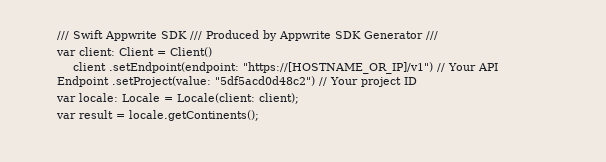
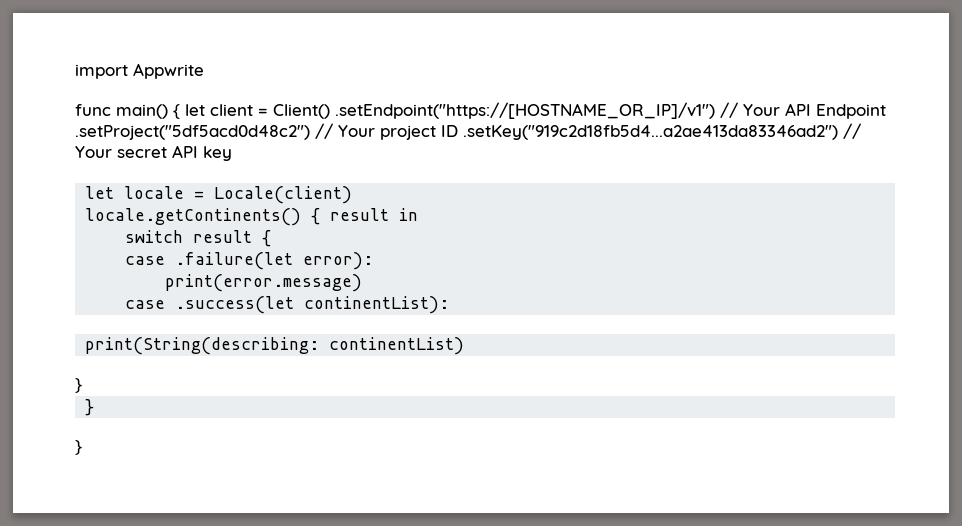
[57,30,438,41] [56,47,154,56] /// Swift Appwrite SDK /// Produced by Appwrite SDK Generator /// // var client: Client -> [75,63,204,79] [75,104,253,119] import Appwrite // func main() { let client
[72,62,433,74] // client .setEndpoint(endpoint: "https://[HOSTNAME_OR_IP]/v1") -> [335,102,715,119] .setEndpoint("https://[HOSTNAME_OR_IP]/v1")
[112,76,315,87] .setProject(value: "5df5acd0d48c2") -> [75,125,310,140] .setProject("5df5acd0d48c2")
[56,93,299,104] [56,110,259,121] // var locale: Locale = Locale(client: client); // var result = locale.getContinents(); -> [463,123,861,140] [75,145,232,161] [85,186,353,204] [85,208,419,226] [125,230,272,247] [125,252,374,270] [165,274,363,292] [125,296,450,314] [85,337,465,355] [75,378,82,393] [85,399,95,416] [75,440,82,455] .setKey("919c2d18fb5d4...a2ae413da83346ad2") // Your secret API key // let locale = Locale(client) // locale.getContinents() { result in // switch result { // case .failure(let error): // print(error.message) // case .success(let continentList): // print(String(describing: continentList) // } // } // }

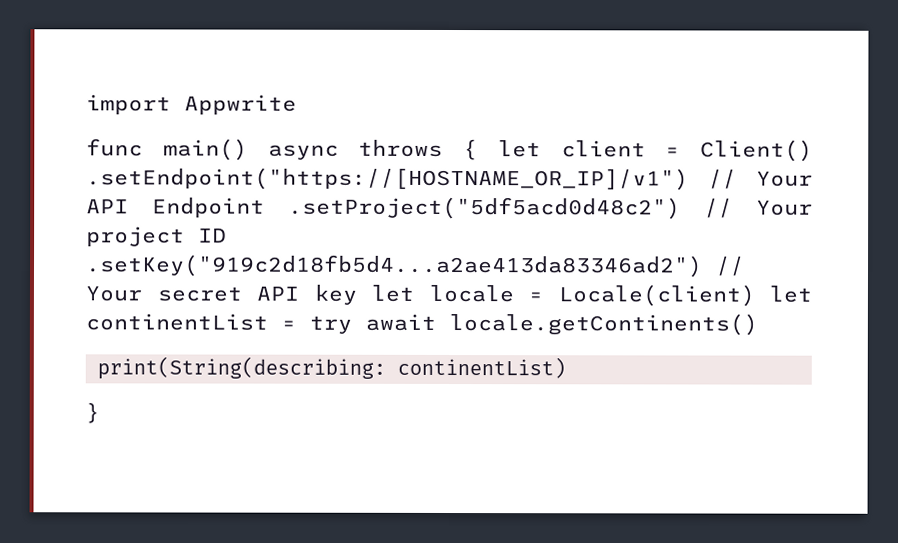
(168, 111) none -> [267,139,444,160] async throws
(232, 153) // -> (357, 294) none
[85,208,419,226] [125,230,272,247] [125,252,374,270] [165,274,363,292] [125,296,450,314] // locale.getContinents() { result in // switch result { // case .failure(let error): // print(error.message) // case .success(let continentList): -> [769,285,812,303] [85,313,758,336] let continentList = try await locale.getContinents()
[85,399,95,416] [75,440,82,455] // } // } -> (100, 413) none

